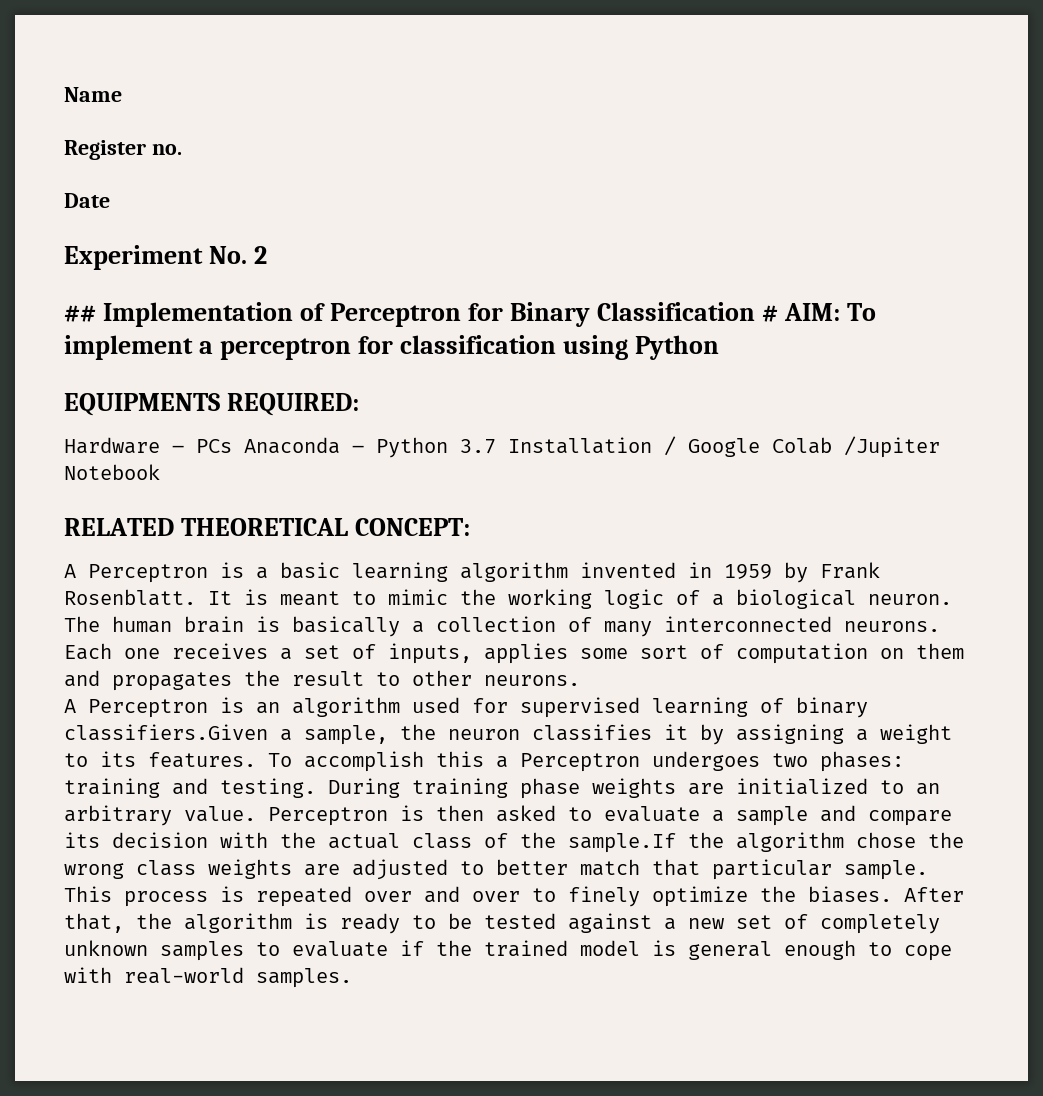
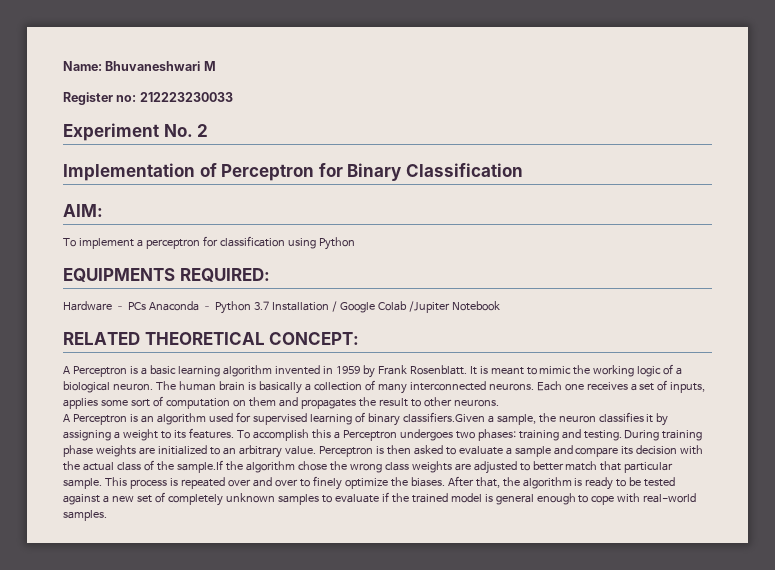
[64,87,122,102] Name -> [63,61,216,71] Name: Bhuvaneshwari M
[151,144,182,155] [64,193,110,208] no. // Date -> [116,92,233,102] no: 212223230033
[64,305,96,322] ## -> (209, 130) none
[762,305,779,322] # -> (523, 170) //
(841, 312) none -> (103, 210) //

